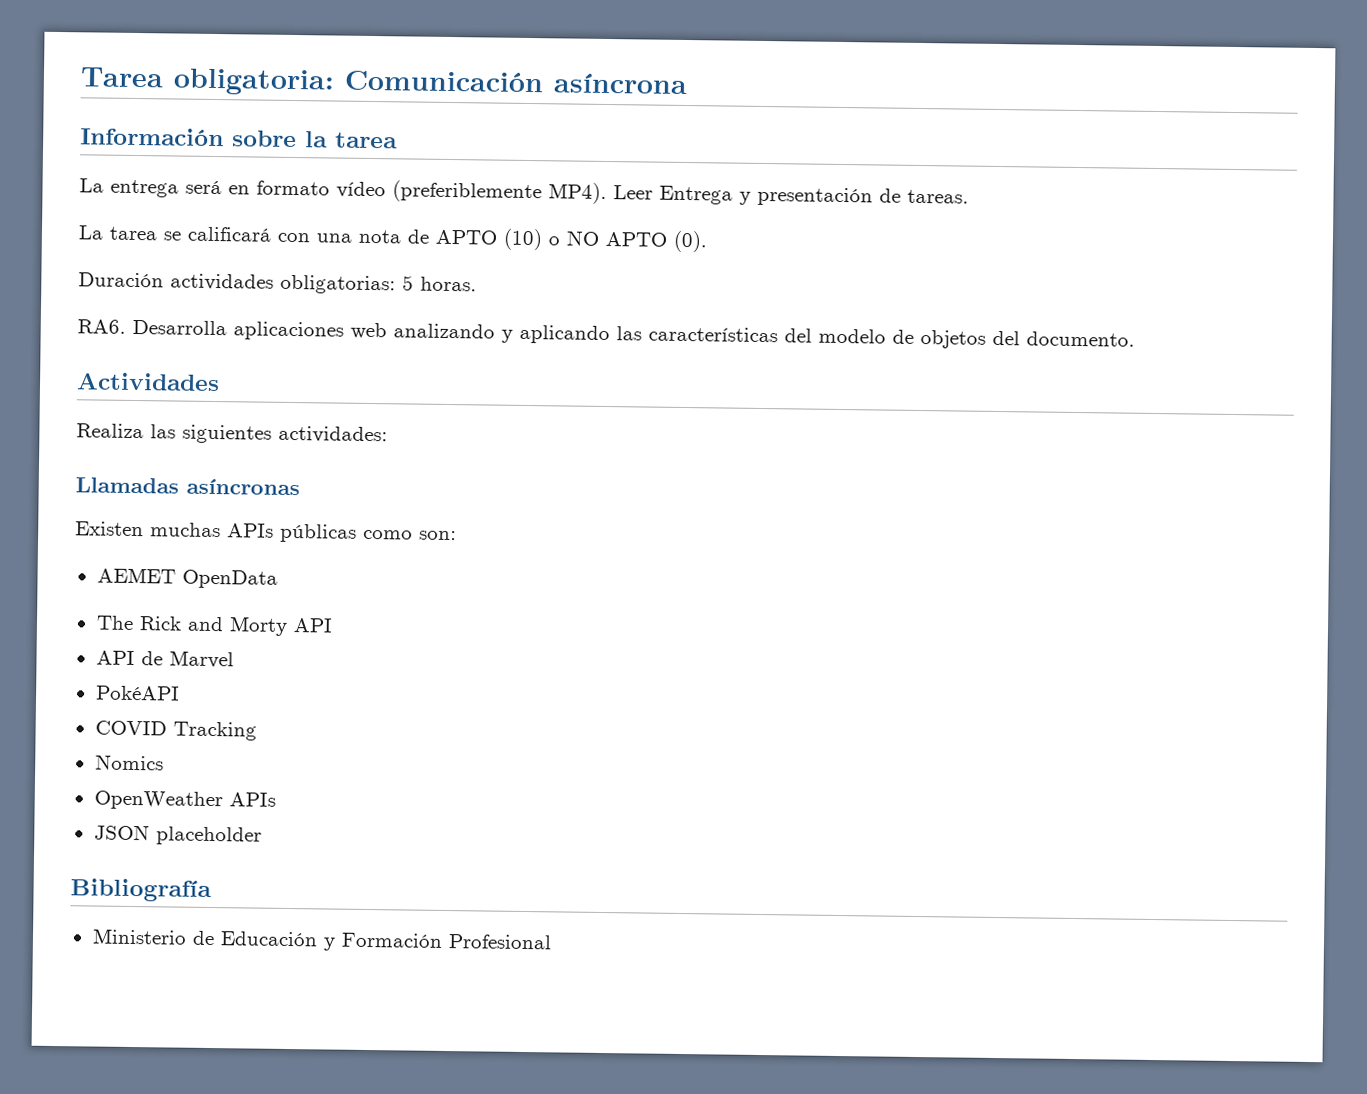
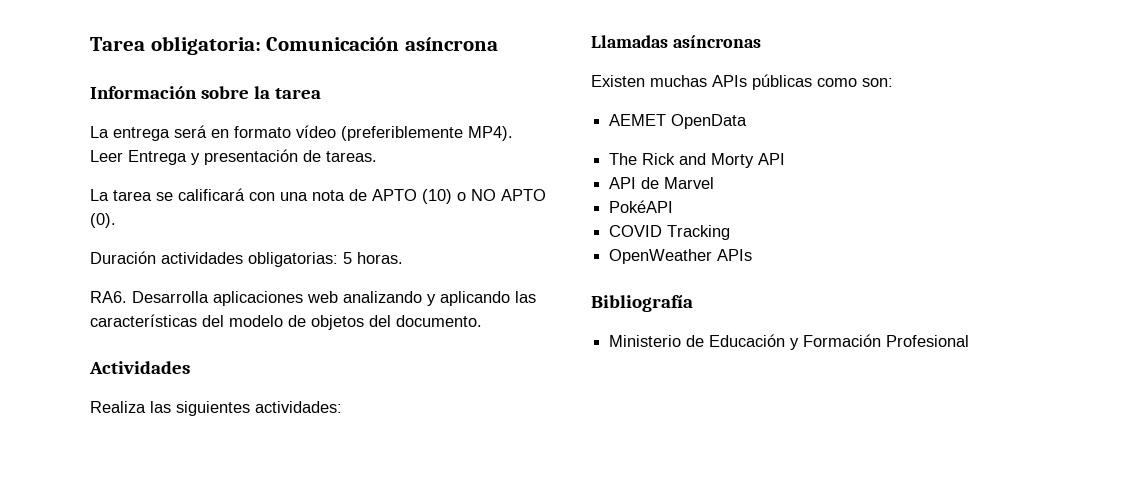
[94,754,164,771] // Nomics -> (731, 232) none
[93,824,262,846] // JSON placeholder -> (753, 255) none

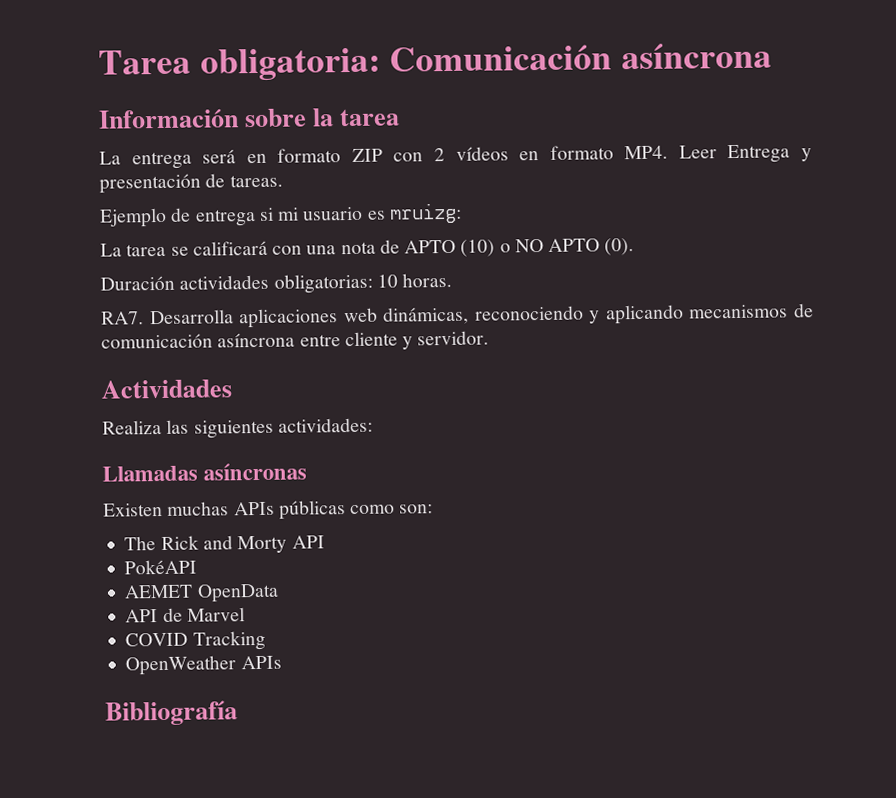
[296,125,513,141] vídeo (preferiblemente MP4). -> [351,145,669,162] ZIP con 2 vídeos en formato MP4.
(377, 156) none -> [99,202,462,228] // Ejemplo de entrega si mi usuario es mruizg:
[343,252,352,264] 5 -> [376,274,398,288] 10
[90,291,127,303] RA6. -> [101,311,144,325] RA7.
[343,291,536,306] [90,314,482,330] analizando y aplicando las características del modelo de objetos del documento. -> [383,303,814,325] [101,330,490,350] dinámicas, reconociendo y aplicando mecanismos de comunicación asíncrona entre cliente y servidor.
[609,114,748,129] // AEMET OpenData -> (434, 509) none
(786, 159) none -> [124,559,198,575] [124,583,279,603] // PokéAPI // AEMET OpenData
[609,200,674,213] // PokéAPI -> (245, 614) none
[609,334,970,350] // Ministerio de Educación y Formación Profesional -> (238, 713) none

